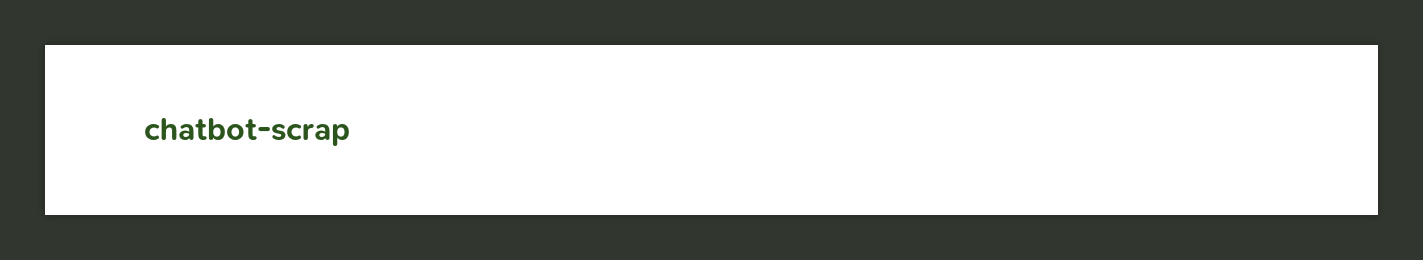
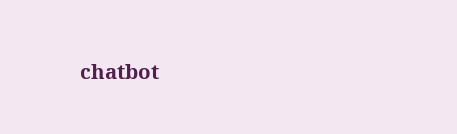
[144,118,350,146] chatbot-scrap -> [80,64,159,79] chatbot

